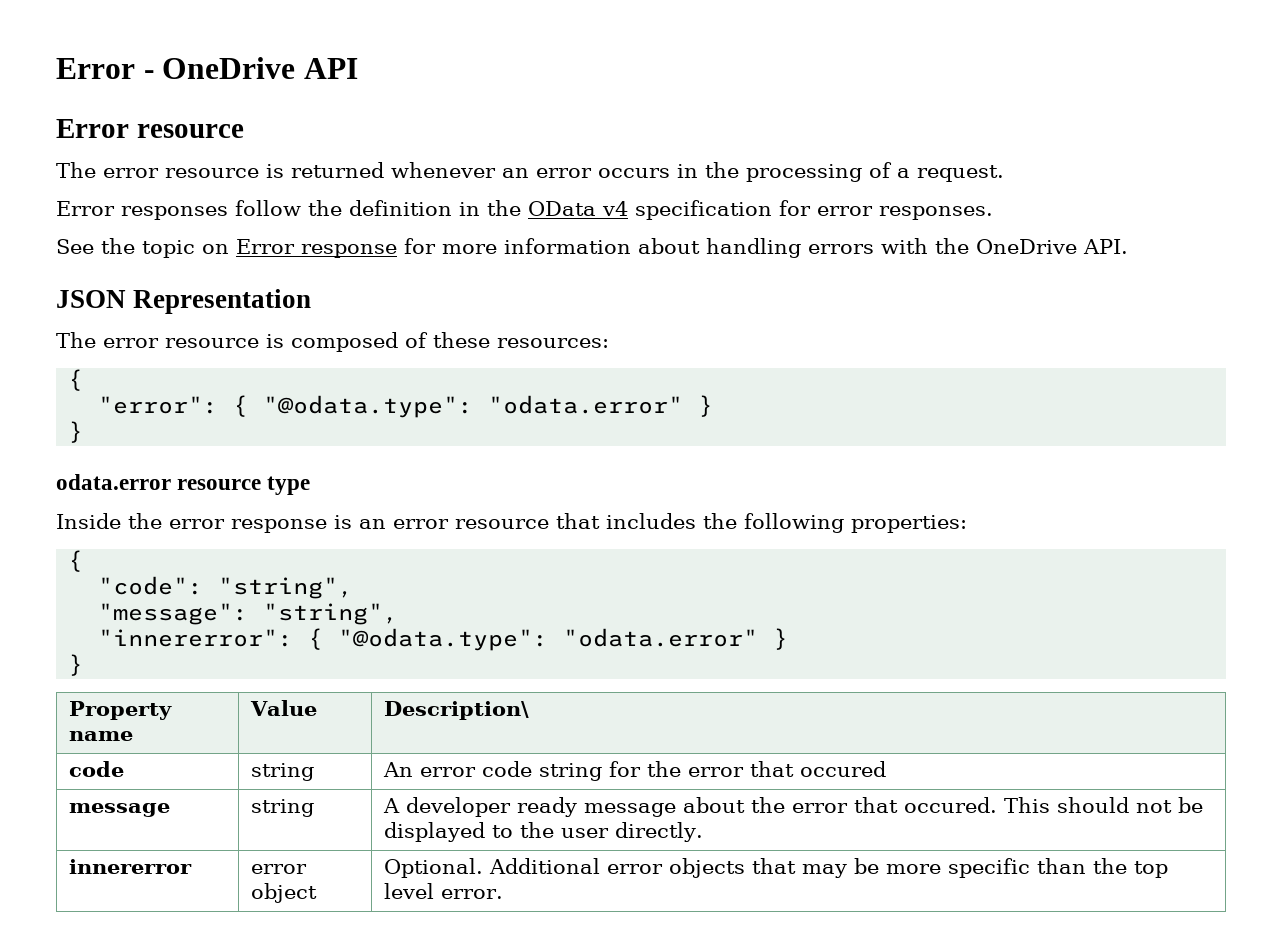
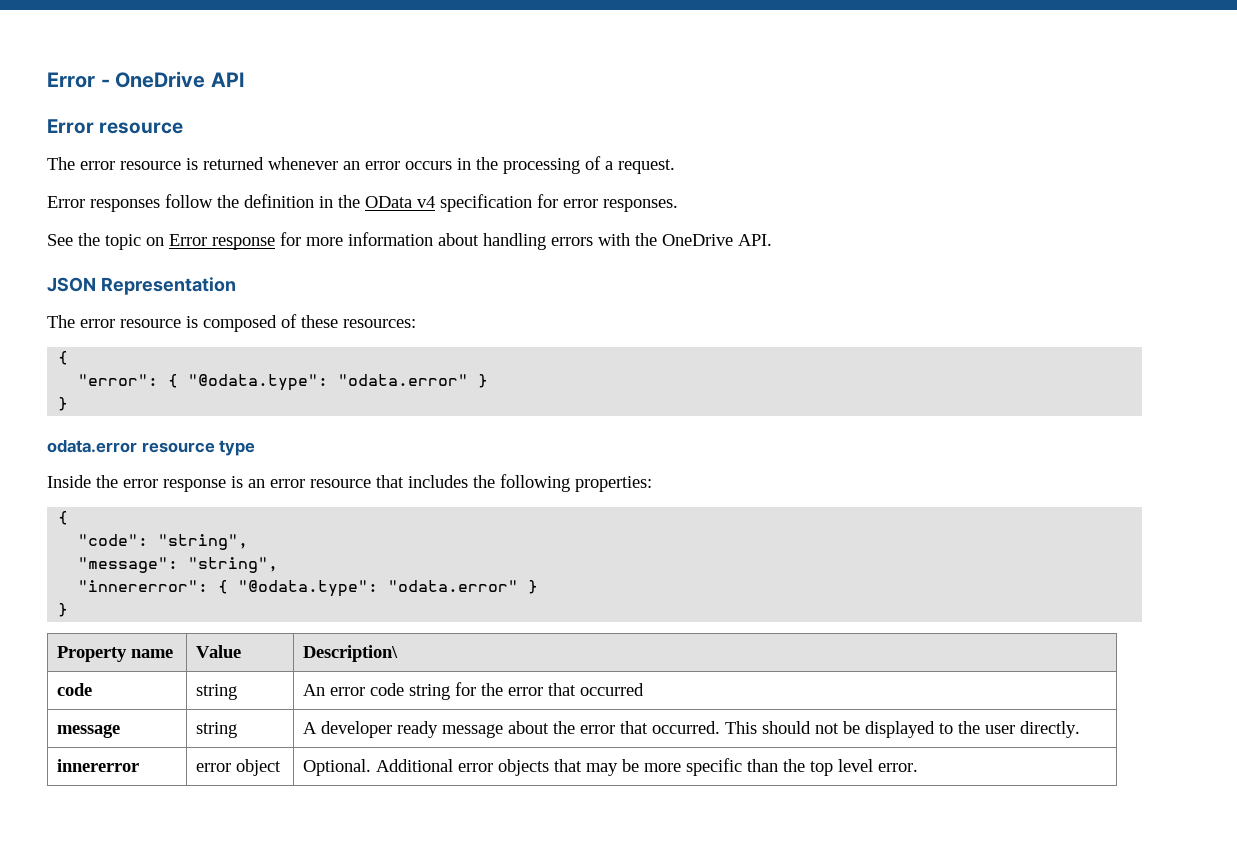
[799,761,886,777] occured -> [580,683,645,696] occurred
[903,797,997,813] occured. -> [652,721,721,734] occurred.

